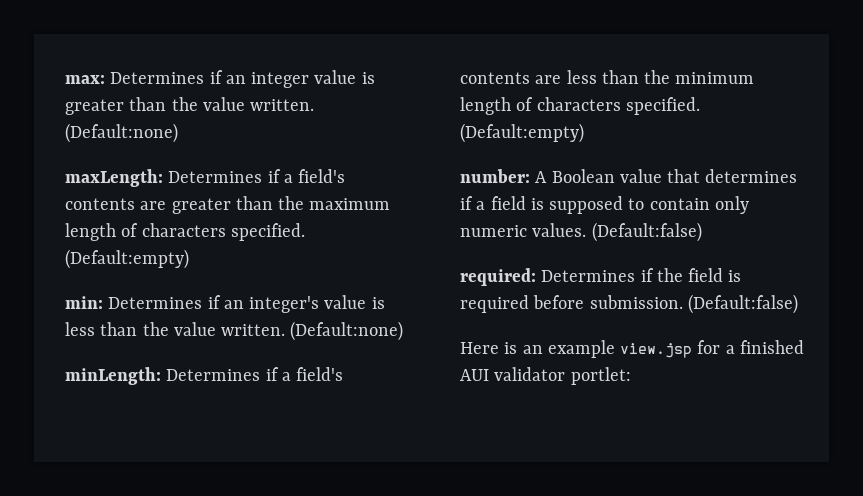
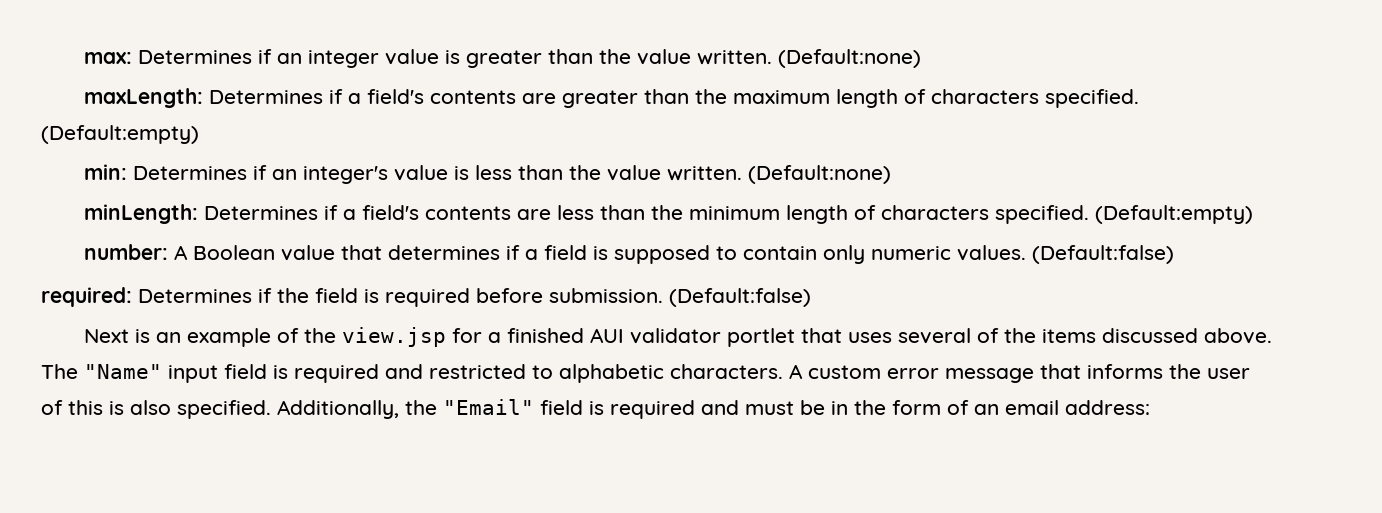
[460,342,499,354] Here -> [83,329,129,343] Next
(615, 349) none -> [276,328,336,343] of the
[570,367,631,385] portlet: -> [726,328,1272,347] [41,364,1250,383] [41,399,1150,419] portlet that uses several of the items discussed above. The "Name" input field is required and restricted to alphabetic characters. A custom error message that informs the user of this is also specified. Additionally, the "Email" field is required and must be in the form of an email address:

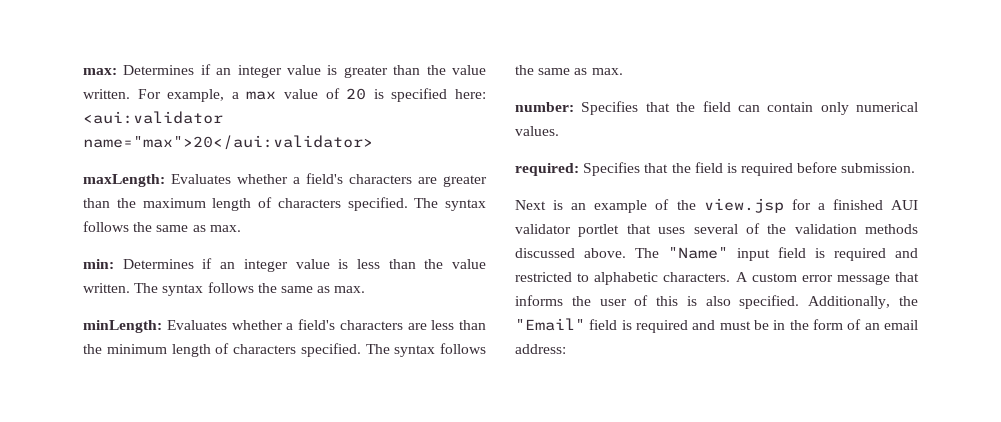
[777,49,921,68] (Default:none) -> [137,88,487,102] [83,111,223,124] [83,135,373,150] For example, a max value of 20 is specified here: <aui:validator name="max">20</aui:validator>
[208,89,516,104] Determines if a field's contents -> [171,173,412,184] Evaluates whether a field's characters
[41,125,199,144] (Default:empty) -> [414,198,486,211] [83,221,241,232] The syntax follows the same as max.
[302,166,388,184] integer's -> [243,259,288,272] integer
[747,165,891,184] (Default:none) -> [134,282,366,296] The syntax follows the same as max.
[203,205,511,220] Determines if a field's contents -> [166,319,403,330] Evaluates whether a field's characters
[1094,205,1253,224] [83,244,737,264] (Default:empty) // number: A Boolean value that determines if a field is supposed to -> [365,343,486,357] [515,65,623,75] [515,101,760,115] The syntax follows the same as max. // number: Specifies that the field can
[870,246,951,260] numeric -> [856,102,918,112] numerical
[1031,245,1174,264] (Default:false) -> (559, 131) none
[138,288,272,303] Determines if -> [583,162,669,176] Specifies that
[669,288,811,307] (Default:false) -> (916, 168) none
[1041,329,1096,343] items -> [794,224,918,234] validation methods

